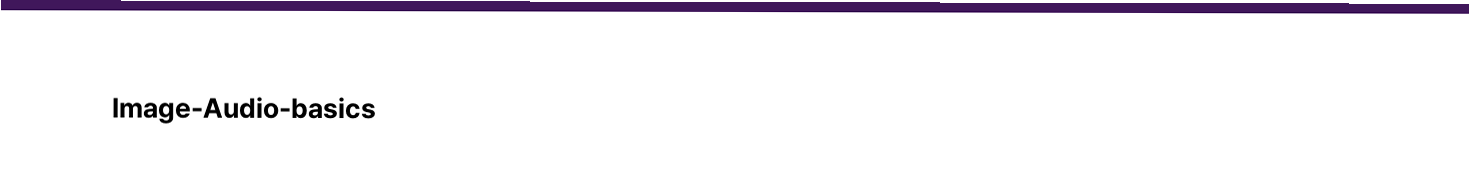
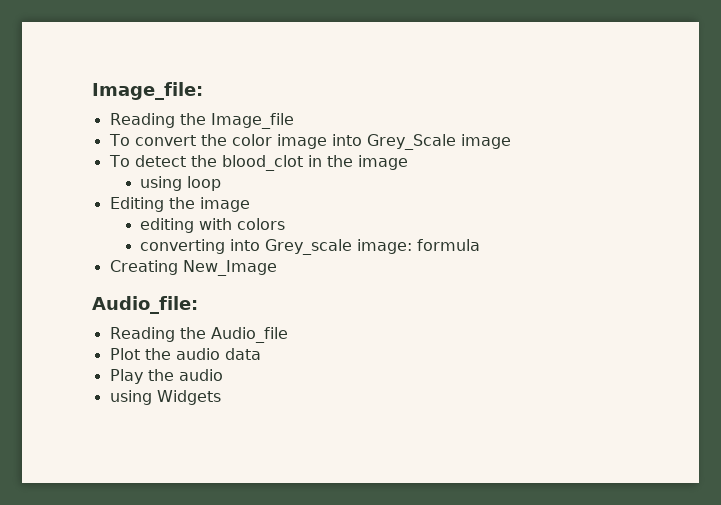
[111,96,376,125] Image-Audio-basics -> [92,82,203,100] [109,113,294,129] [108,134,511,150] [108,155,408,171] [140,176,222,191] [109,197,250,212] [140,218,286,233] [140,239,481,255] [109,260,277,276] [92,296,198,314] [109,327,288,343] [109,348,261,360] [109,369,223,384] [109,390,221,405] Image_file: // Reading the Image_file // To convert the color image into Grey_Scale image // To detect the blood_clot in the image // using loop // Editing the image // editing with colors // converting into Grey_scale image: formula // Creating New_Image // Audio_file: // Reading the Audio_file // Plot the audio data // Play the audio // using Widgets

